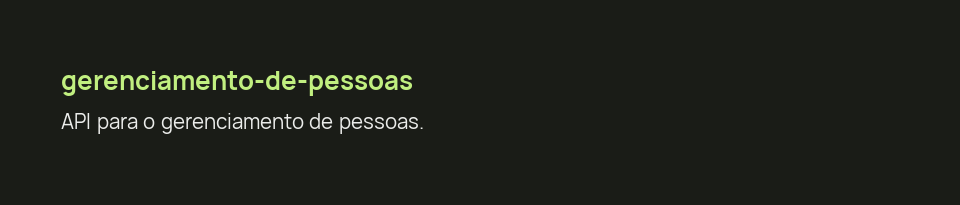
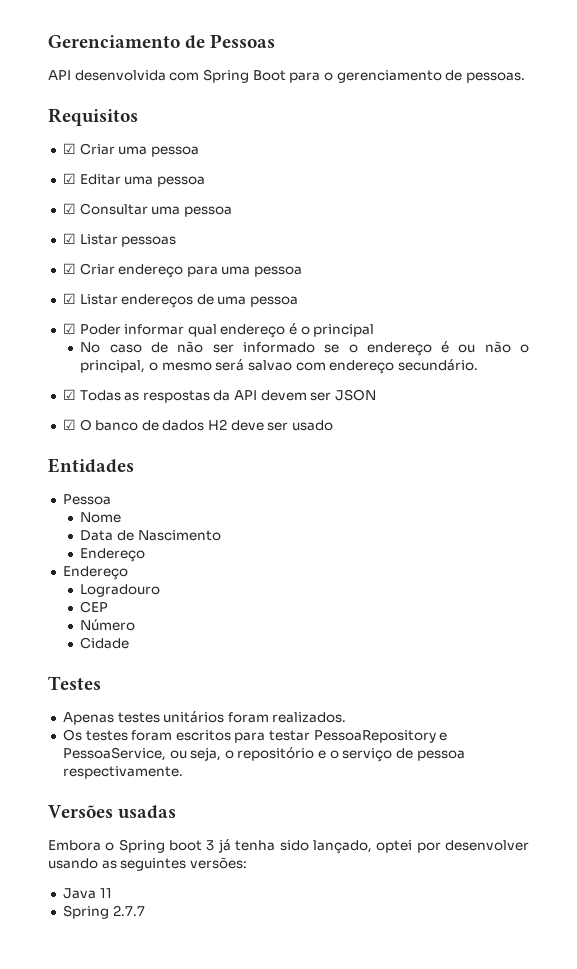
[61,71,413,96] [61,113,91,129] gerenciamento-de-pessoas // API -> [48,34,276,49] [48,69,286,83] Gerenciamento de Pessoas // API desenvolvida com Spring Boot
(424, 125) none -> [48,108,138,126] [62,143,199,157] [62,173,205,187] [62,203,232,217] [62,233,177,247] [62,263,303,278] [62,293,299,308] [62,323,375,338] [80,341,529,356] [80,359,478,374] [62,389,377,403] [62,419,334,431] [48,458,134,473] [62,494,111,505] [80,512,122,523] [80,530,221,541] [80,548,146,562] [62,566,128,580] [80,584,161,597] [80,601,109,613] [80,619,136,631] [80,637,130,649] [48,676,101,690] [62,711,347,725] [62,729,448,743] [62,747,465,762] [62,766,183,779] [48,805,177,819] [48,839,529,854] [48,857,247,871] [62,888,112,899] [62,905,145,919] // Requisitos // ☑ Criar uma pessoa // ☑ Editar uma pessoa // ☑ Consultar uma pessoa // ☑ Listar pessoas // ☑ Criar endereço para uma pessoa // ☑ Listar endereços de uma pessoa // ☑ Poder informar qual endereço é o principal // No caso de não ser informado se o endereço é ou não o principal, o mesmo será salvao com endereço secundário. // ☑ Todas as respostas da API devem ser JSON // ☑ O banco de dados H2 deve ser usado // Entidades // Pessoa // Nome // Data de Nascimento // Endereço // Endereço // Logradouro // CEP // Número // Cidade // Testes // Apenas testes unitários foram realizados. // Os testes foram escritos para testar PessoaRepository e PessoaService, ou seja, o repositório e o serviço de pessoa respectivamente. // Versões usadas // Embora o Spring boot 3 já tenha sido lançado, optei por desenvolver usando as seguintes versões: // Java 11 // Spring 2.7.7

